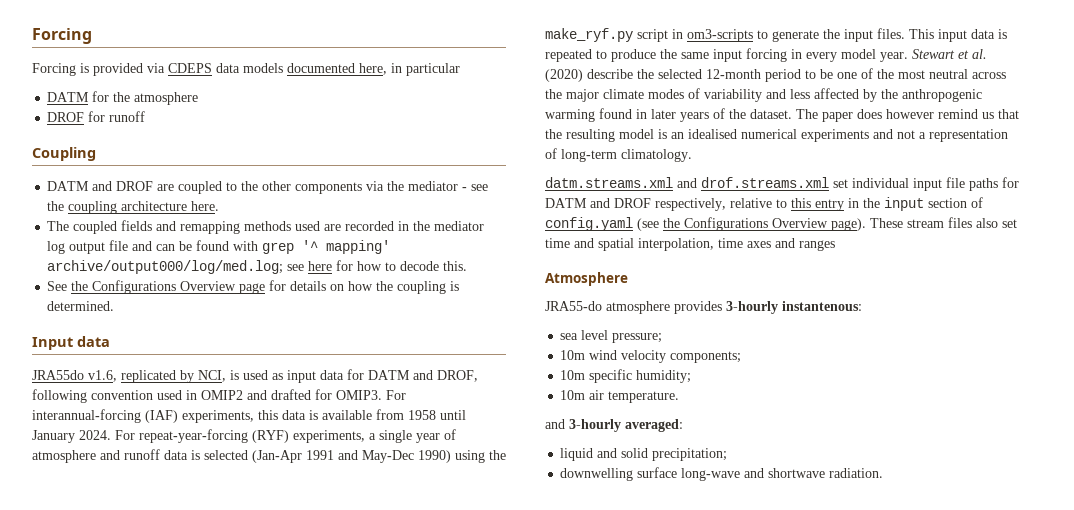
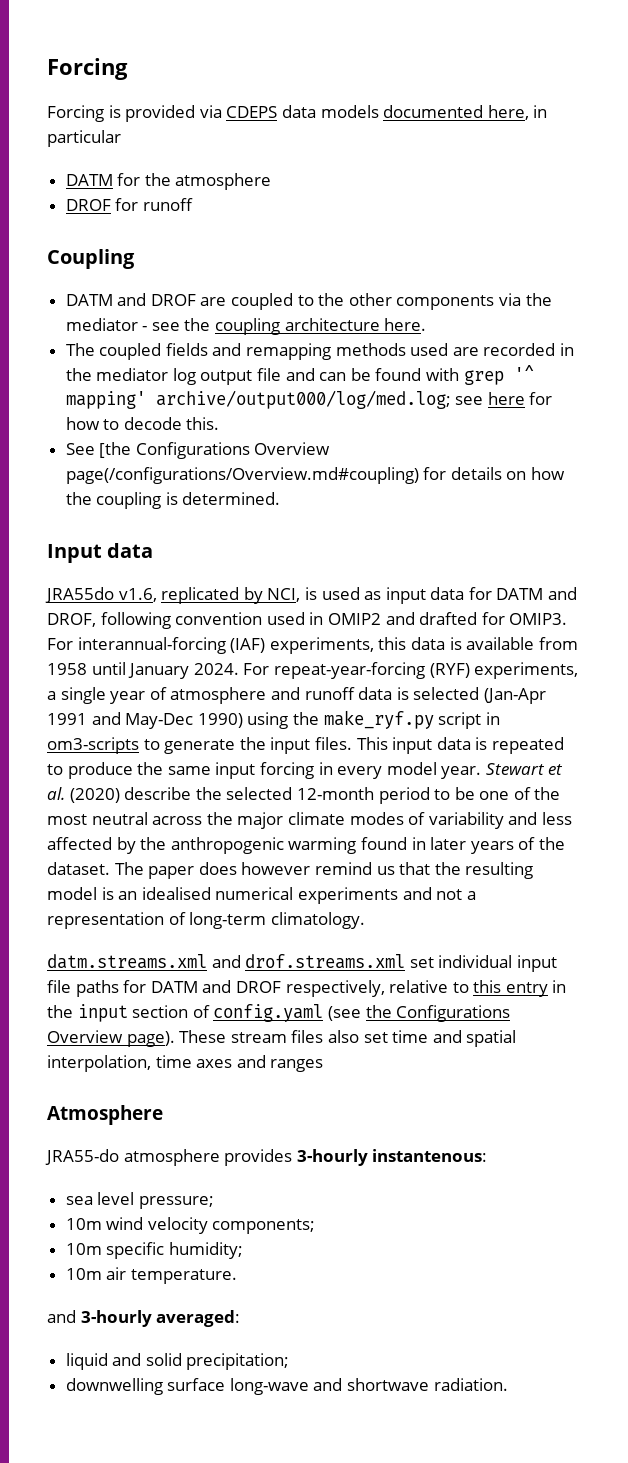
[71,280,266,294] the Configurations Overview page -> [99,442,331,459] [65,467,419,484] [the Configurations Overview page(/configurations/Overview.md#coupling)

